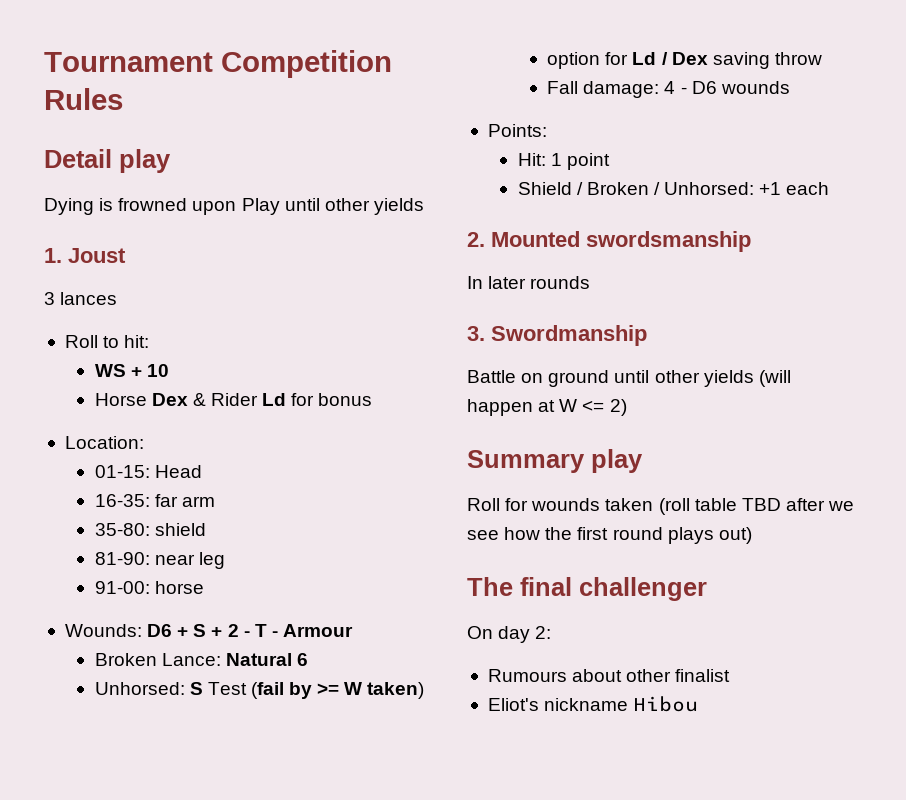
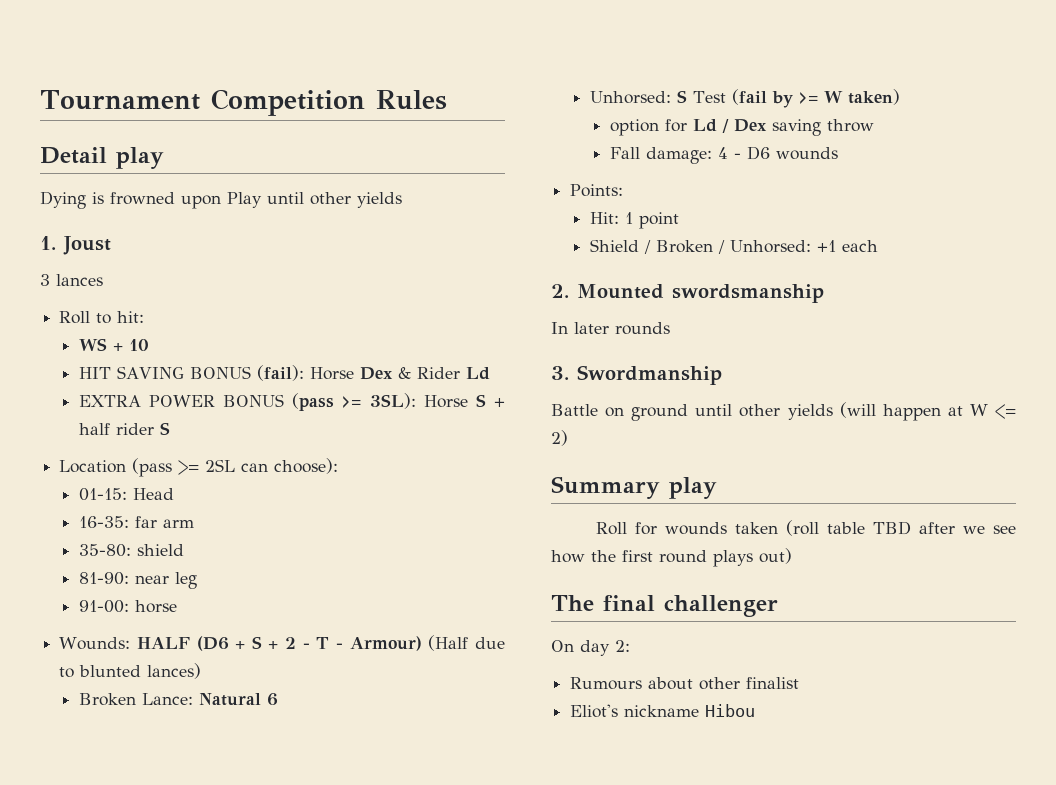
(169, 370) none -> [78,365,304,381] HIT SAVING BONUS (fail):
[291,393,373,406] [64,436,144,449] for bonus // Location: -> [78,393,506,411] [78,422,170,435] [59,458,339,477] // EXTRA POWER BONUS (pass >= 3SL): Horse S + half rider S // Location (pass >= 2SL can choose):
[147,624,173,637] D6 -> [136,636,229,651] HALF (D6
[283,624,354,637] Armour -> [349,635,506,651] [59,663,202,679] Armour) (Half due to blunted lances)

